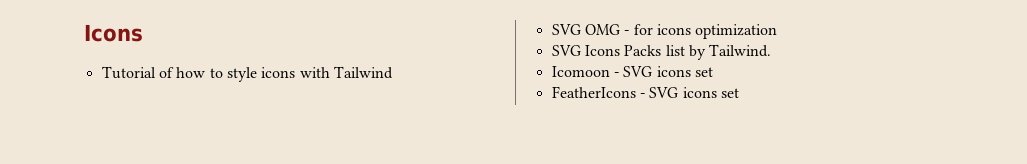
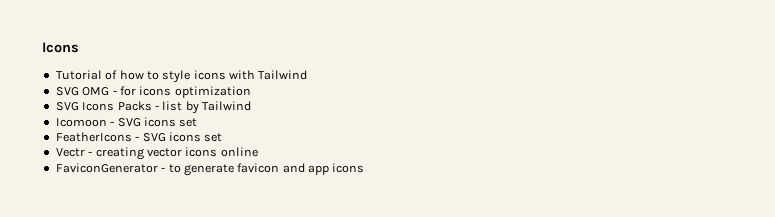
(662, 50) none -> [154,105,159,110] -
[709,44,772,57] Tailwind. -> [202,101,251,111] Tailwind
(739, 93) none -> [55,147,258,160] [55,163,365,176] // Vectr - creating vector icons online // FaviconGenerator - to generate favicon and app icons

